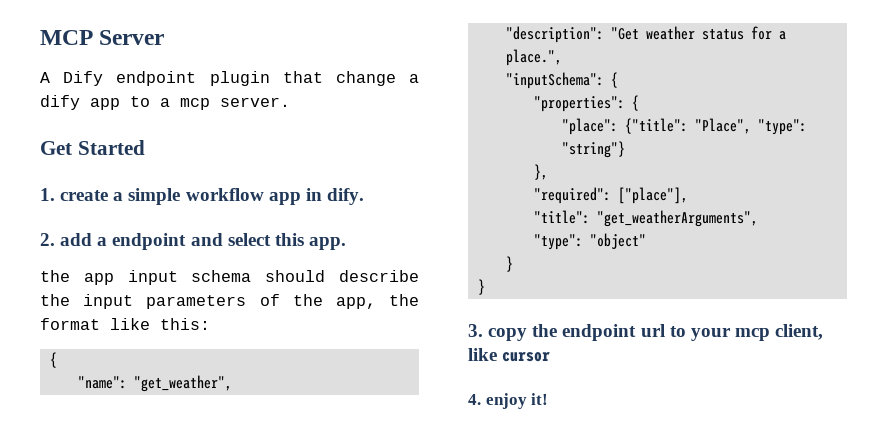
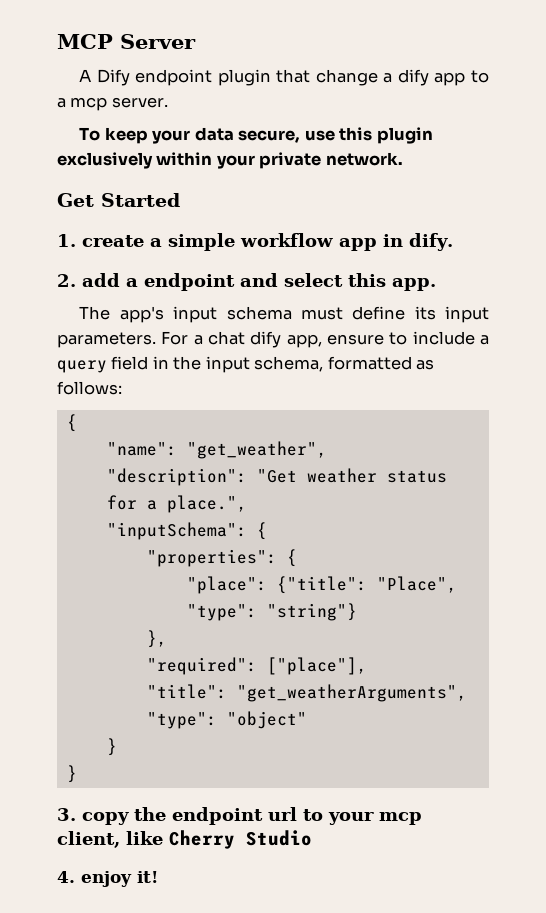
(290, 102) none -> [79,127,433,144] [57,152,403,169] // To keep your data secure, use this plugin exclusively within your private network.
[40,270,420,285] [40,294,419,309] [40,318,210,330] the app input schema should describe the input parameters of the app, the format like this: -> [79,306,490,323] [57,331,489,348] [57,356,435,373] [57,381,122,395] The app's input schema must define its input parameters. For a chat dify app, ensure to include a query field in the input schema, formatted as follows:
[502,352,551,362] cursor -> [169,830,312,849] Cherry Studio

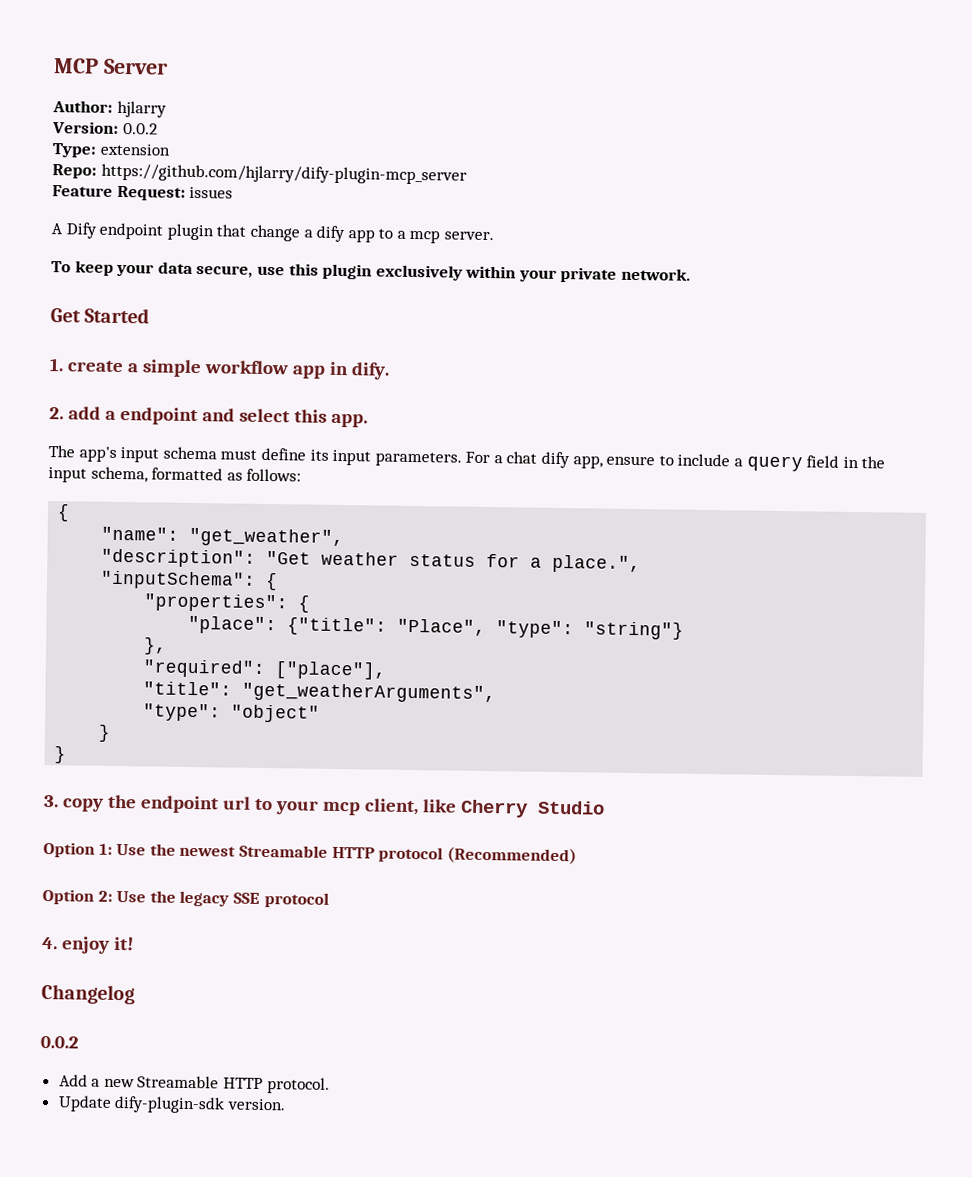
(196, 41) none -> [52,100,167,118] [52,121,158,135] [52,143,171,158] [52,163,467,185] [52,185,234,201] // Author: hjlarry // Version: 0.0.2 // Type: extension // Repo: https://github.com/hjlarry/dify-plugin-mcp_server // Feature Request: issues
[57,871,158,887] 4. enjoy it! -> [43,841,577,865] [42,888,329,908] [42,936,134,954] [41,983,135,1005] [40,1035,79,1049] [58,1074,330,1094] [57,1095,286,1114] Option 1: Use the newest Streamable HTTP protocol (Recommended) // Option 2: Use the legacy SSE protocol // 4. enjoy it! // Changelog // 0.0.2 // Add a new Streamable HTTP protocol. // Update dify-plugin-sdk version.

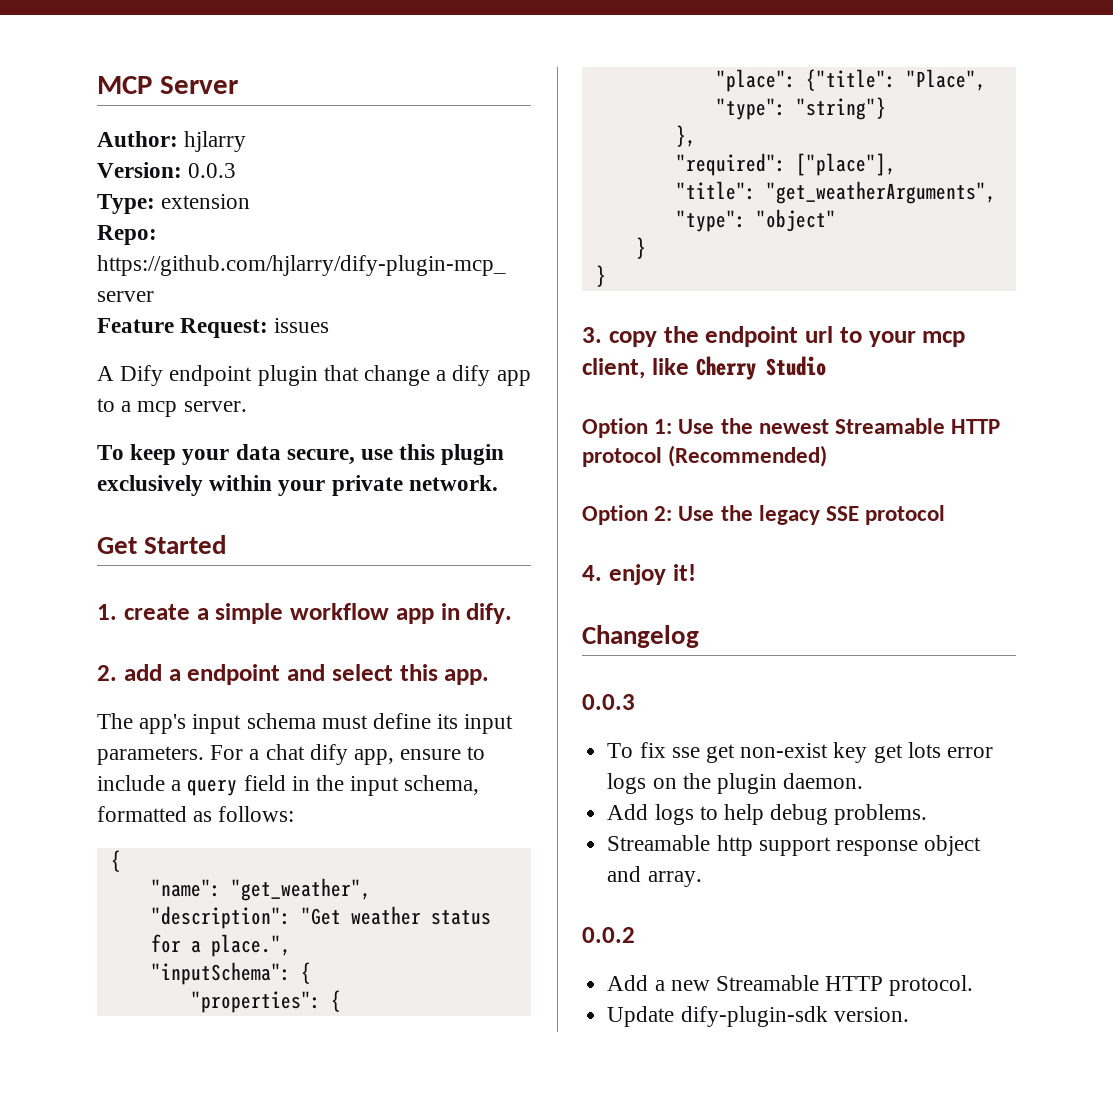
[122,123,158,135] 0.0.2 -> [188,163,237,178] 0.0.3
(135, 994) none -> [582,694,635,710] [607,742,993,763] [607,773,864,794] [607,804,928,825] [607,835,982,856] [607,866,702,887] // 0.0.3 // To fix sse get non-exist key get lots error logs on the plugin daemon. // Add logs to help debug problems. // Streamable http support response object and array.

